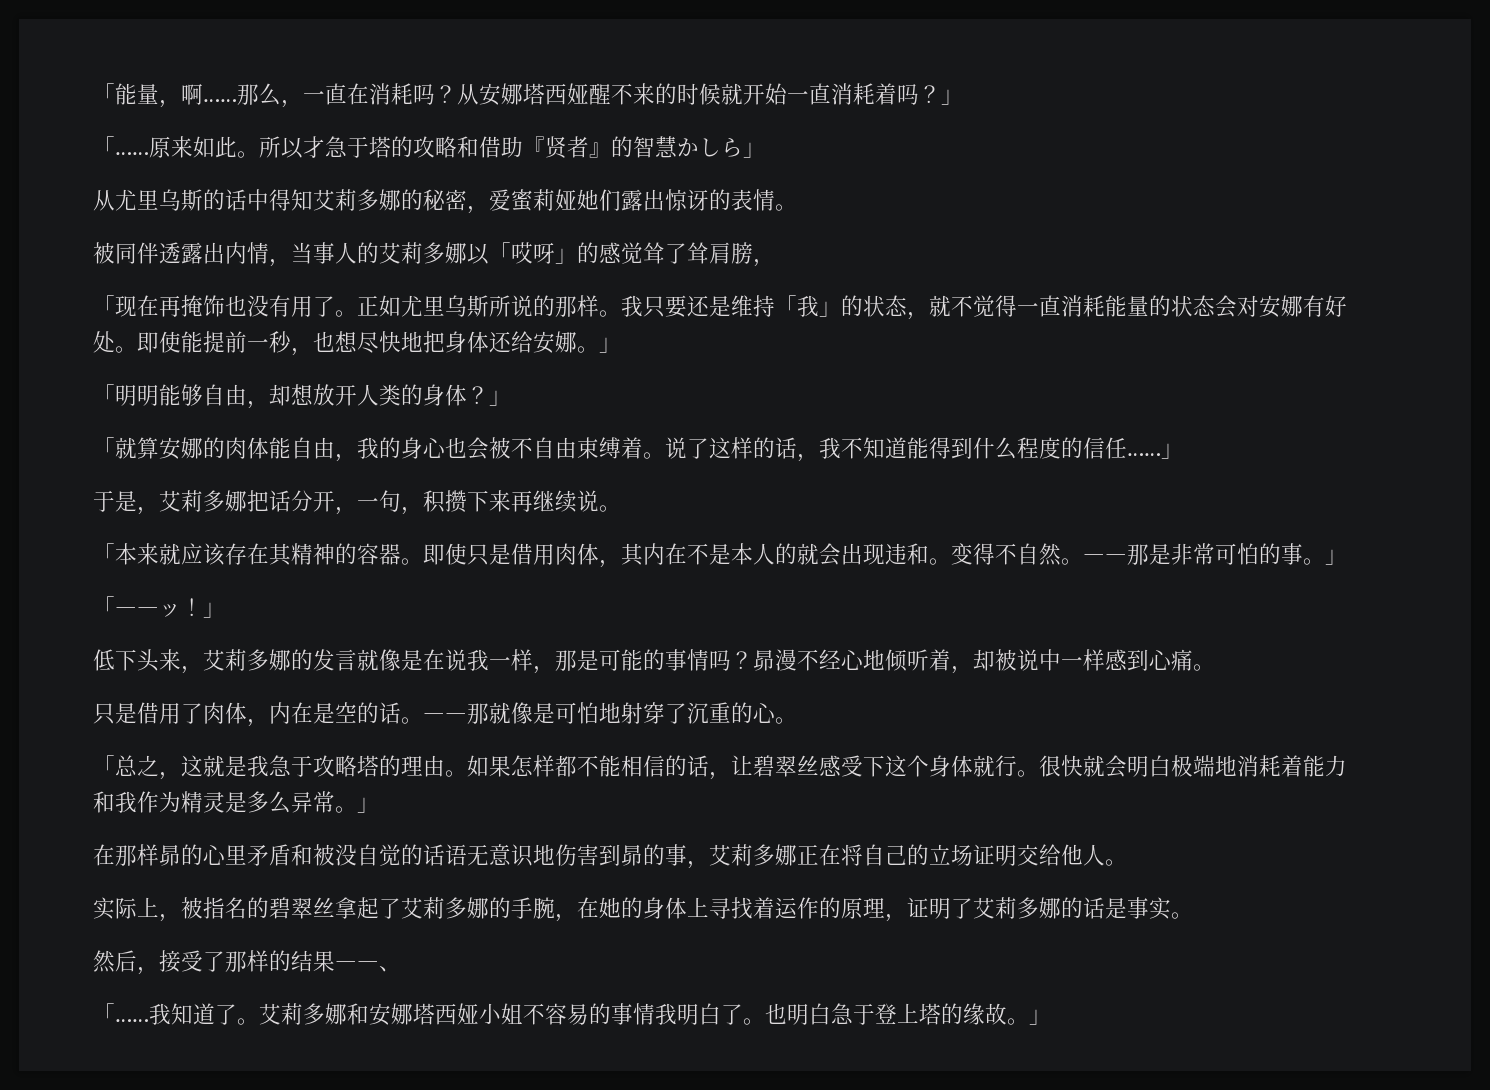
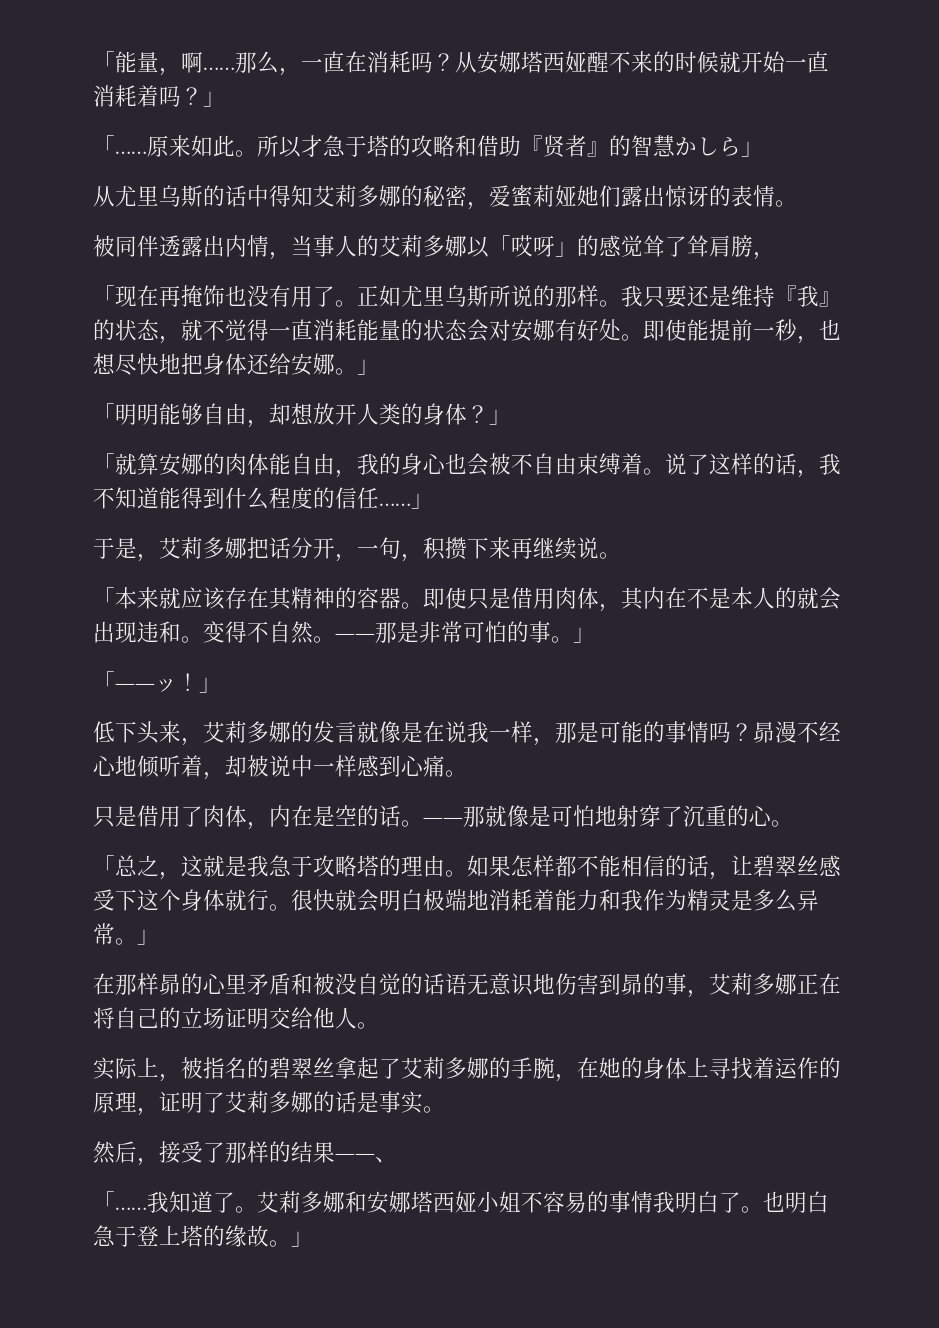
[775,295,841,317] 「我」 -> [775,285,841,307] 『我』

